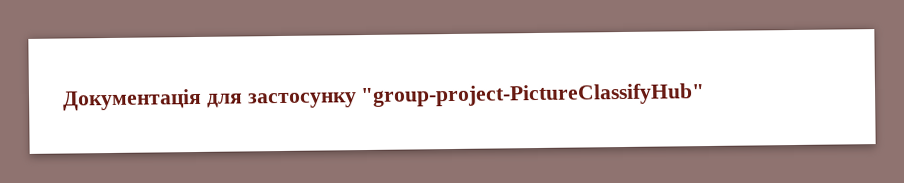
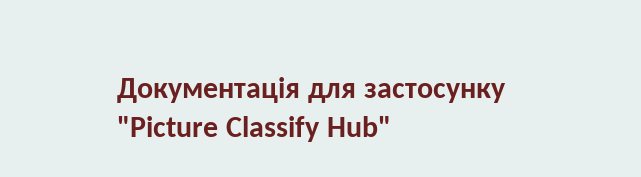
[360,83,706,108] "group-project-PictureClassifyHub" -> [117,116,392,142] "Picture Classify Hub"

